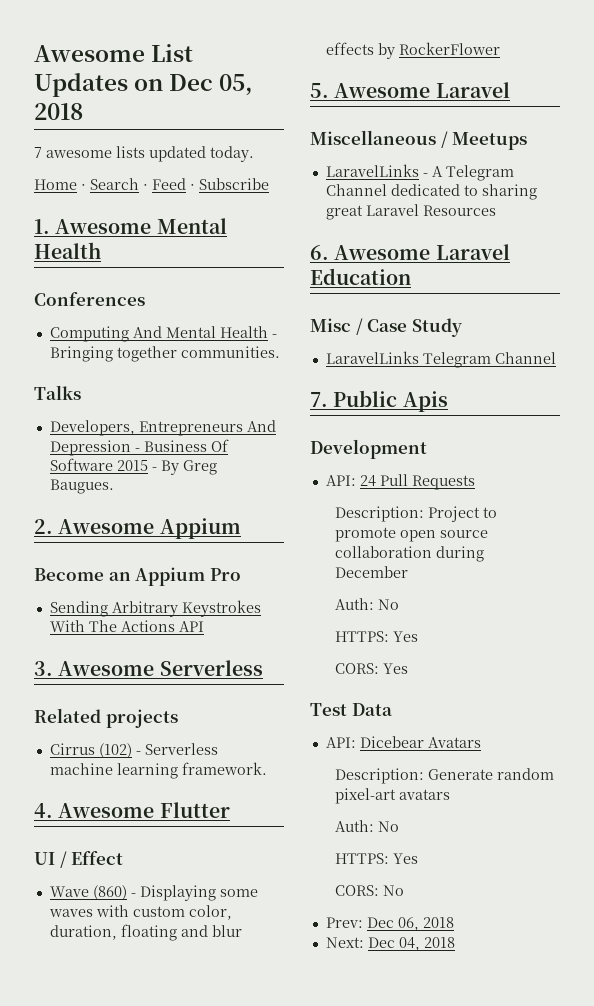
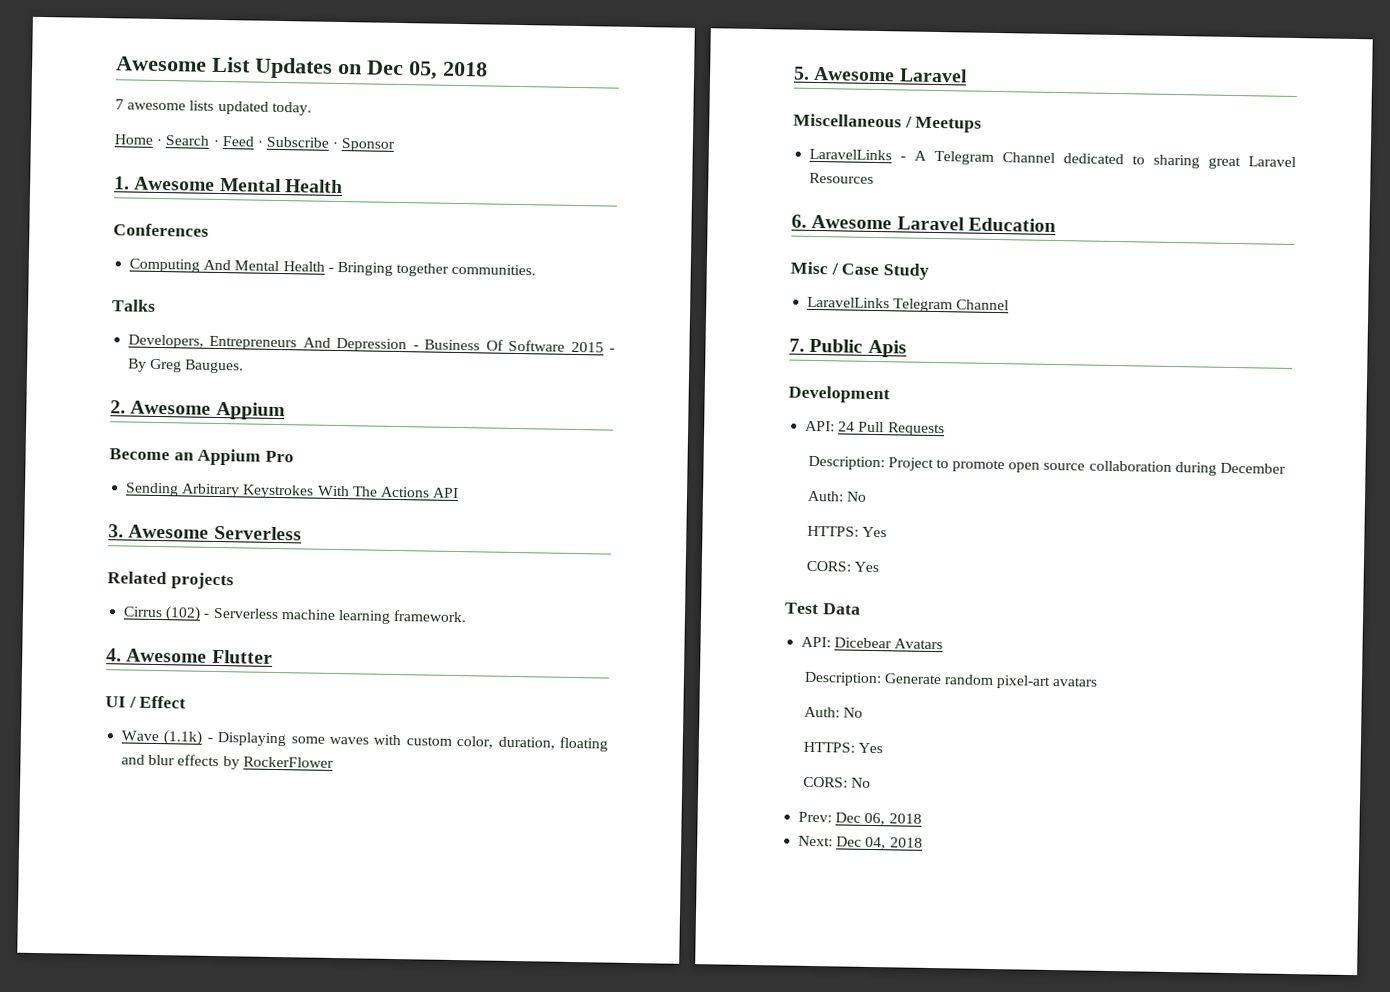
(269, 184) none -> [332,138,396,152] · Sponsor
[92,885,127,900] (860) -> [163,730,203,746] (1.1k)

